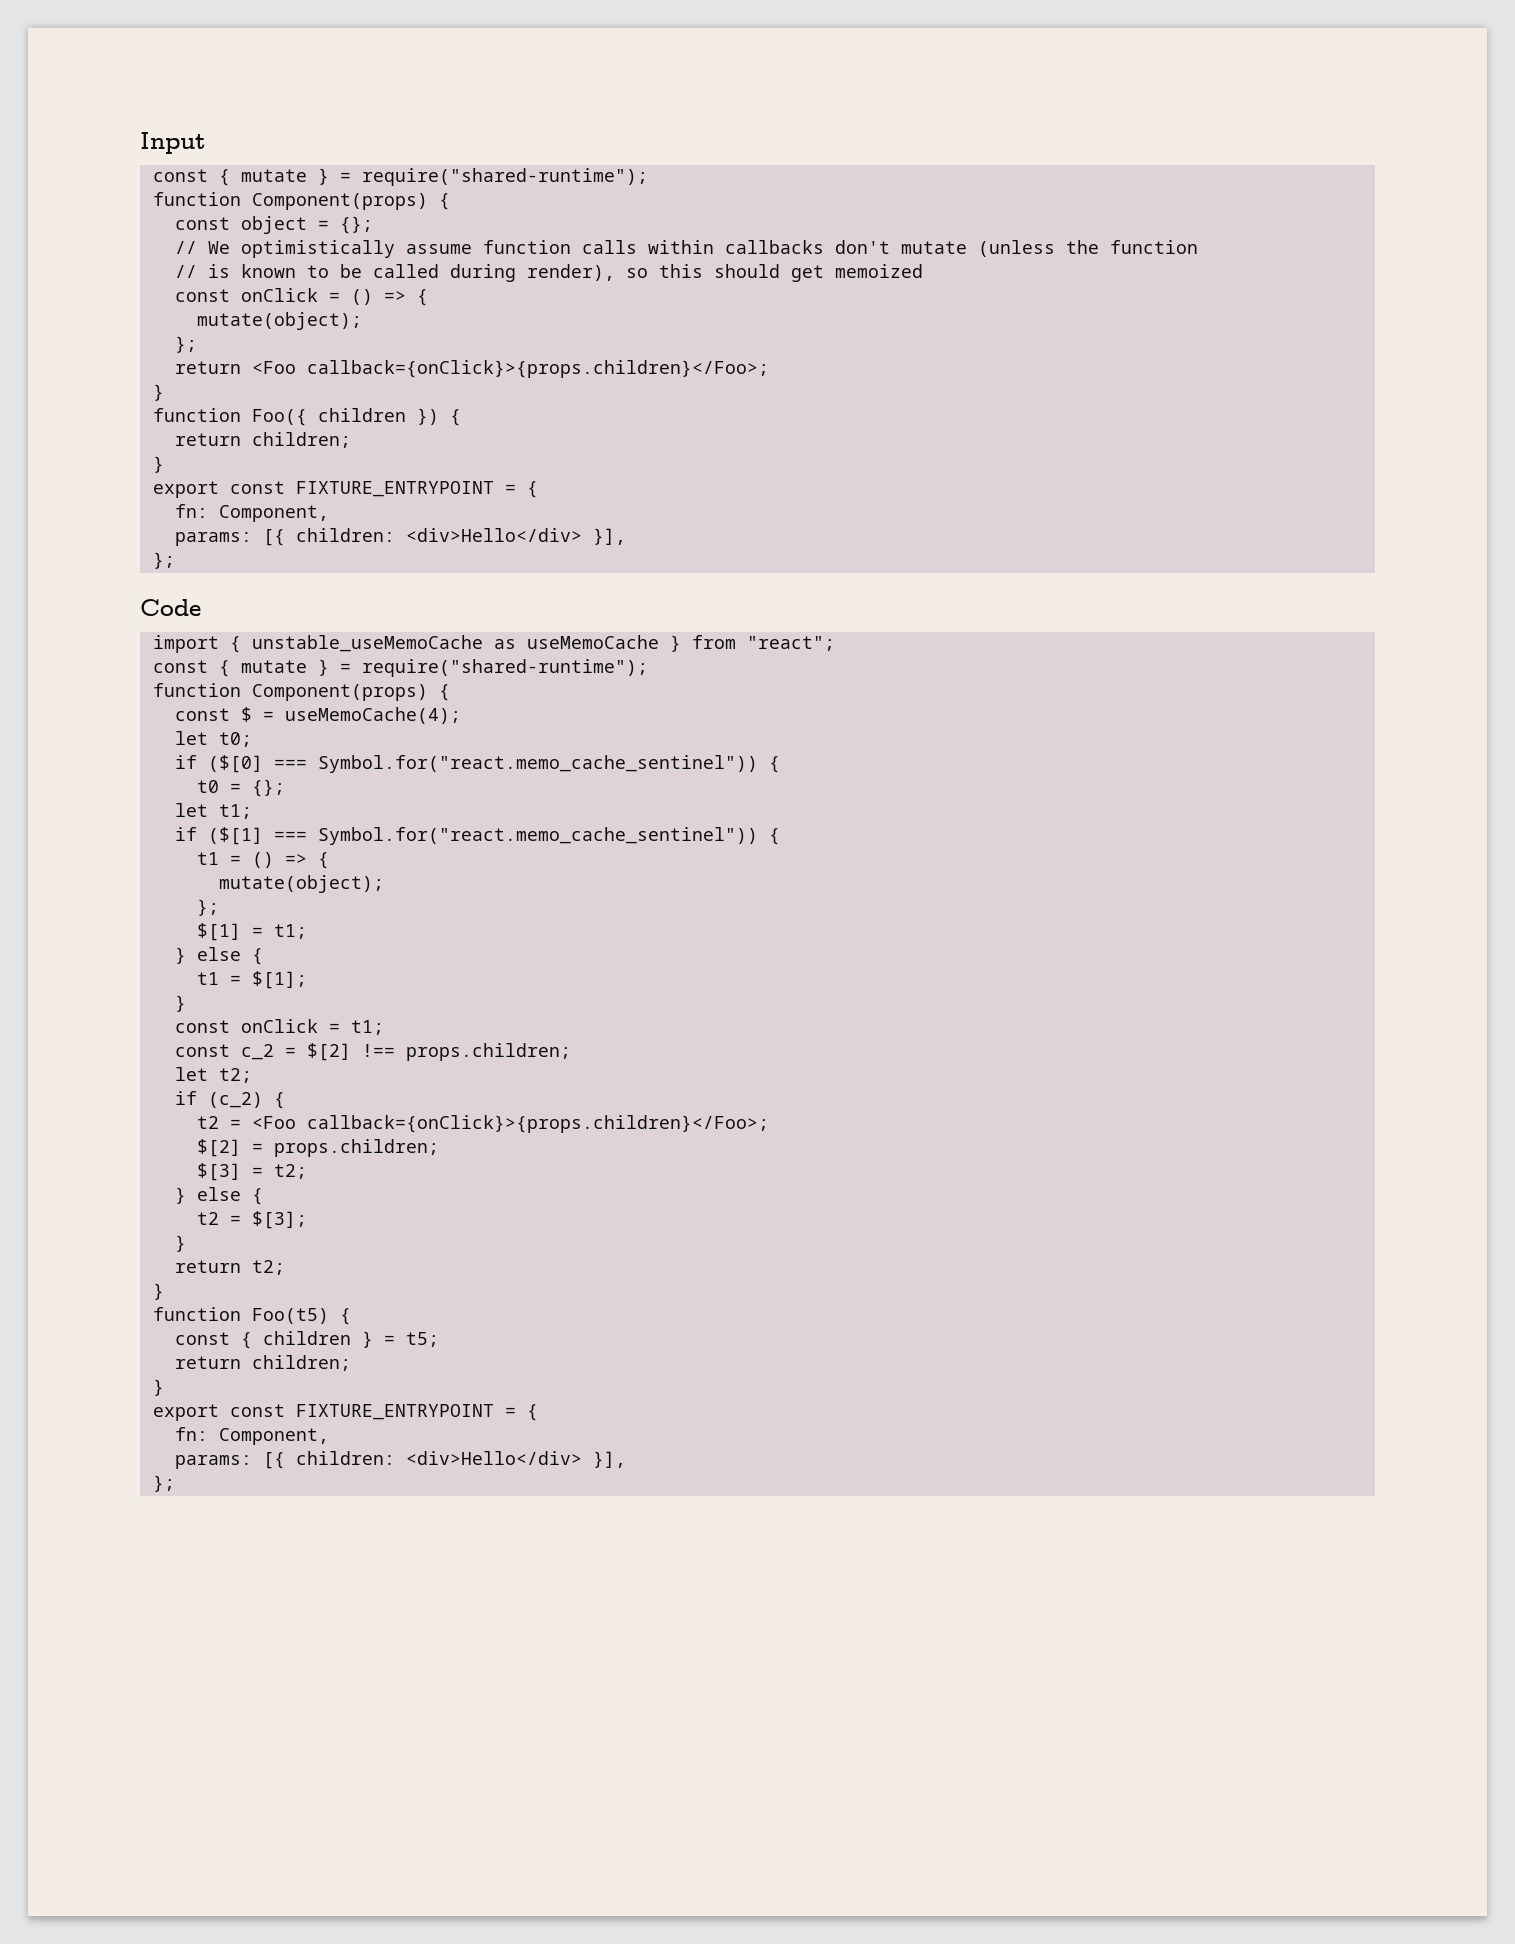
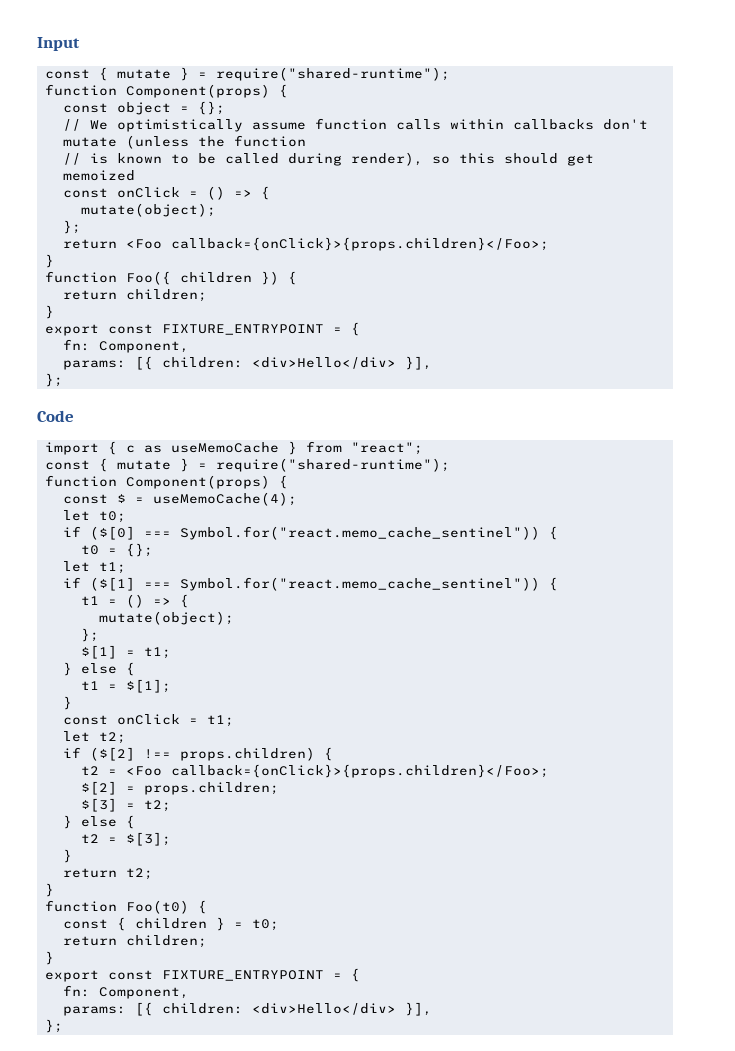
[251,635,483,652] unstable_useMemoCache -> [125,445,135,453] c
[174,1043,571,1061] // const c_2 = $[2] !== props.children; -> (234, 721) none
[207,1092,263,1108] (c_2) -> [89,747,315,761] ($[2] !== props.children)
[251,1308,329,1324] Foo(t5) -> [125,900,189,914] Foo(t0)
[405,1332,439,1347] t5; -> [251,919,279,931] t0;

